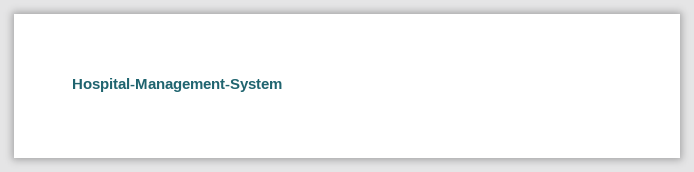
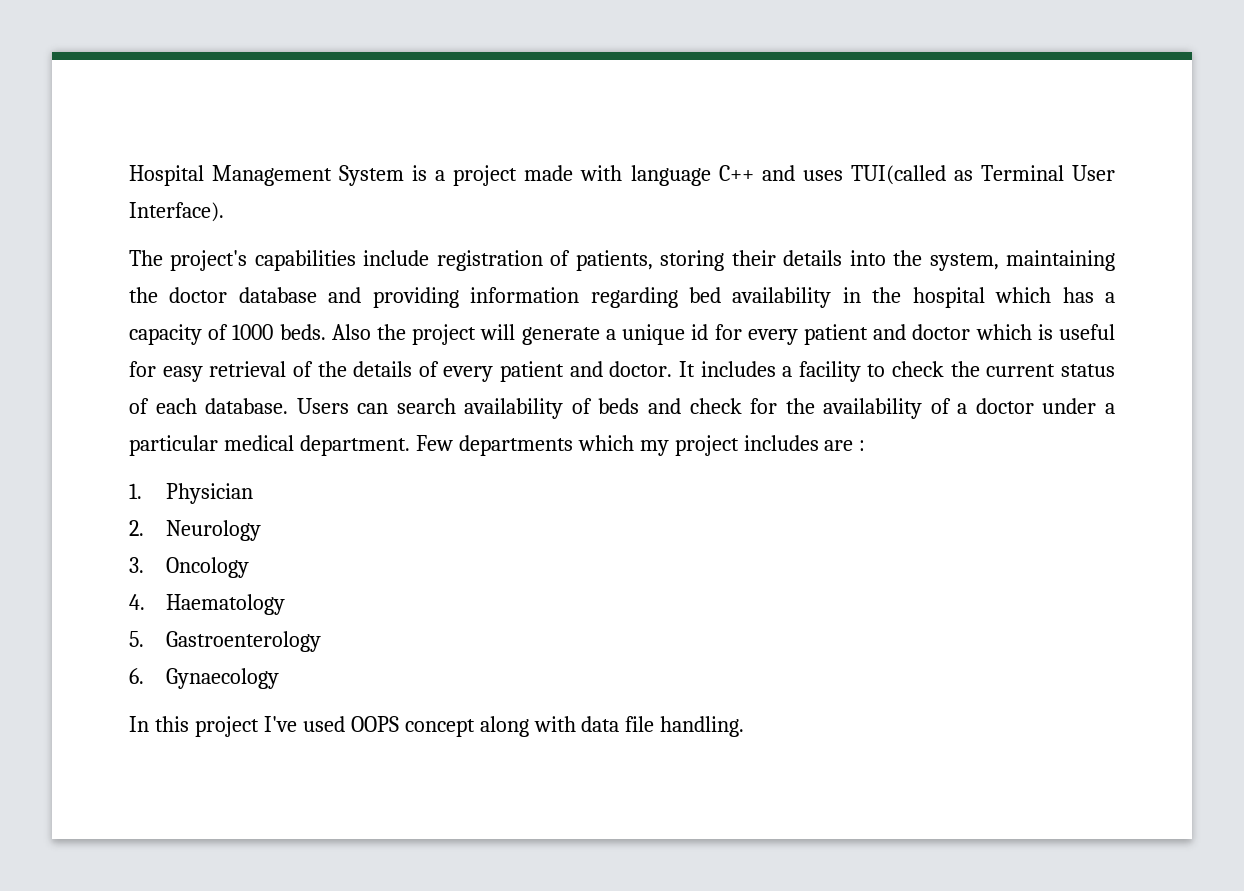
[72,78,282,92] Hospital-Management-System -> [129,165,1116,186] [129,202,224,222] [129,250,1115,271] [129,287,1116,308] [129,324,1115,345] [129,361,1116,382] [129,398,1115,419] [129,435,866,456] [129,483,254,504] [129,520,262,541] [129,557,250,578] [129,594,286,615] [129,631,322,652] [129,668,280,689] [129,716,745,737] Hospital Management System is a project made with language C++ and uses TUI(called as Terminal User Interface). // The project's capabilities include registration of patients, storing their details into the system, maintaining the doctor database and providing information regarding bed availability in the hospital which has a capacity of 1000 beds. Also the project will generate a unique id for every patient and doctor which is useful for easy retrieval of the details of every patient and doctor. It includes a facility to check the current status of each database. Users can search availability of beds and check for the availability of a doctor under a particular medical department. Few departments which my project includes are : // 1. Physician // 2. Neurology // 3. Oncology // 4. Haematology // 5. Gastroenterology // 6. Gynaecology // In this project I've used OOPS concept along with data file handling.

